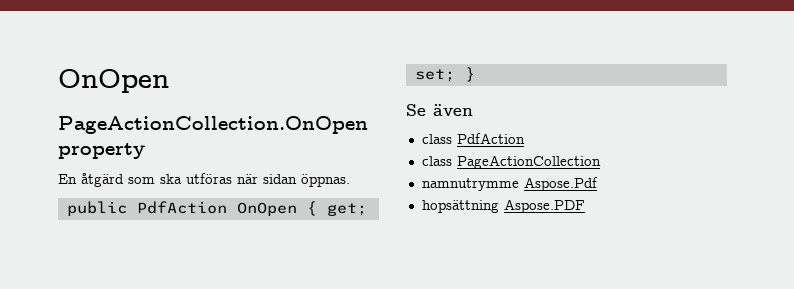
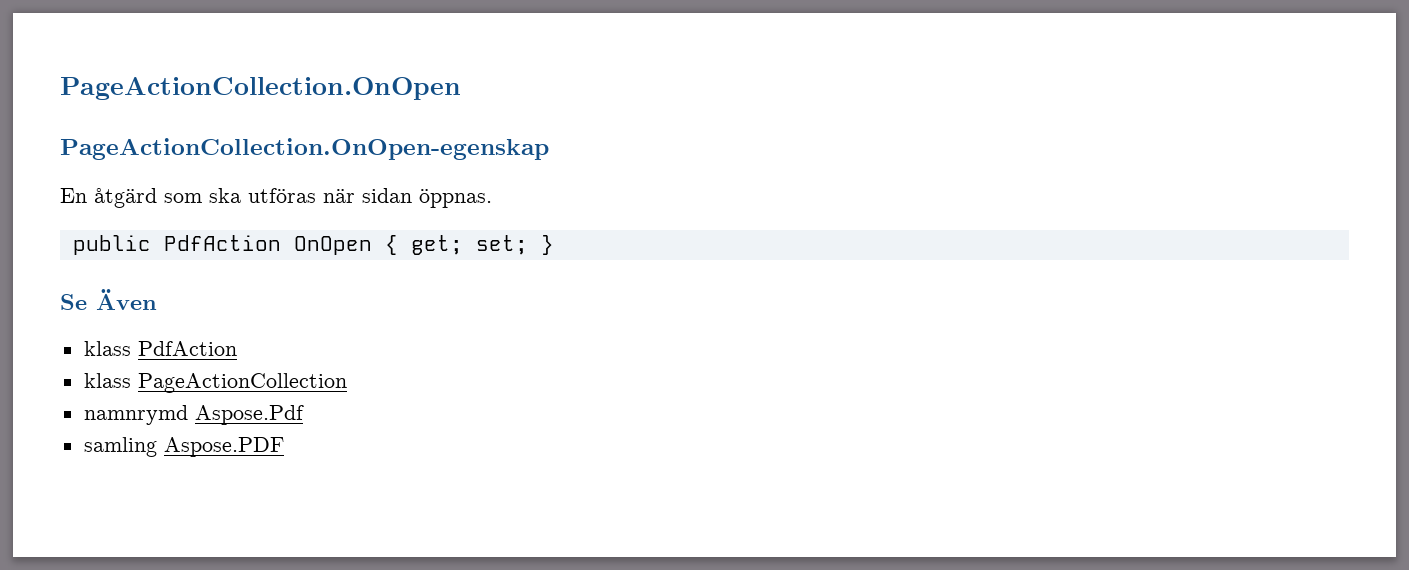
[58,69,169,93] [58,116,368,134] [58,143,145,159] OnOpen // PageActionCollection.OnOpen property -> [60,77,461,100] [60,138,549,160] PageActionCollection.OnOpen // PageActionCollection.OnOpen-egenskap
[433,104,473,116] [421,134,452,144] även // class -> [96,289,157,310] [83,341,131,356] Även // klass
[421,156,452,166] class -> [83,373,131,388] klass
[421,178,519,191] namnutrymme -> [83,405,188,425] namnrymd
[421,200,499,213] hopsättning -> [83,437,157,457] samling

